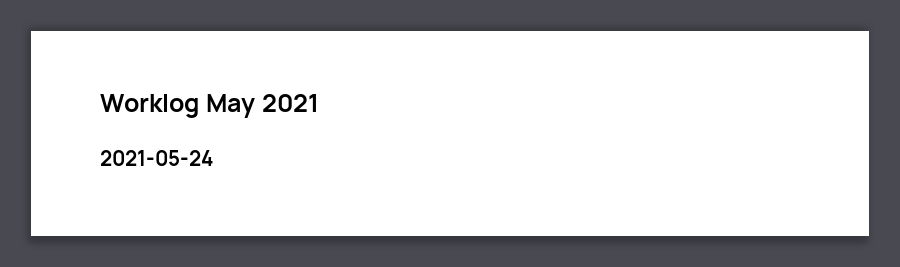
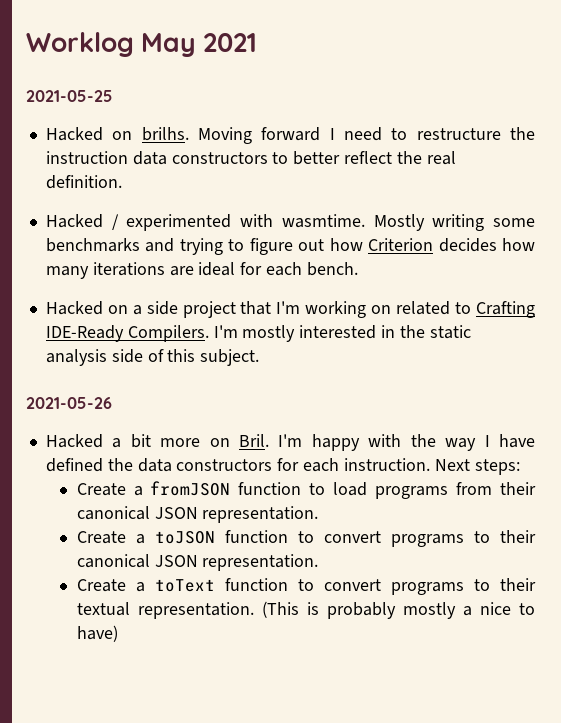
[100,150,213,166] 2021-05-24 -> [26,90,113,102] [45,127,535,144] [45,151,456,165] [45,175,122,189] [45,214,535,231] [45,238,535,255] [45,262,358,279] [45,301,535,318] [45,325,471,342] [45,349,260,366] [26,397,112,409] [45,434,535,451] [45,458,520,475] [76,481,537,499] [76,506,319,523] [76,530,536,547] [76,554,319,571] [76,578,536,595] [76,601,535,619] [76,625,118,642] 2021-05-25 // Hacked on brilhs. Moving forward I need to restructure the instruction data constructors to better reflect the real definition. // Hacked / experimented with wasmtime. Mostly writing some benchmarks and trying to figure out how Criterion decides how many iterations are ideal for each bench. // Hacked on a side project that I'm working on related to Crafting IDE-Ready Compilers. I'm mostly interested in the static analysis side of this subject. // 2021-05-26 // Hacked a bit more on Bril. I'm happy with the way I have defined the data constructors for each instruction. Next steps: // Create a fromJSON function to load programs from their canonical JSON representation. // Create a toJSON function to convert programs to their canonical JSON representation. // Create a toText function to convert programs to their textual representation. (This is probably mostly a nice to have)

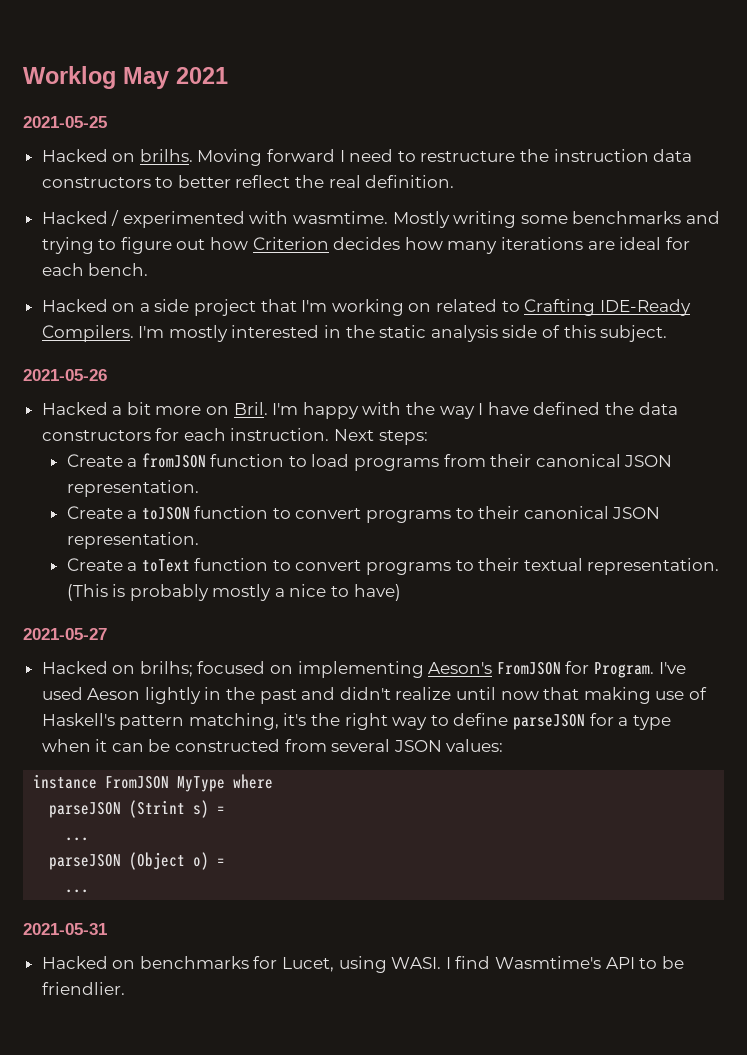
(118, 633) none -> [23,628,107,640] [41,661,686,678] [41,687,707,704] [41,713,671,730] [41,739,504,752] [33,774,274,792] [49,800,226,818] [65,837,90,841] [49,852,226,870] [65,889,90,893] [23,923,107,935] [41,956,684,973] [41,982,125,995] // 2021-05-27 // Hacked on brilhs; focused on implementing Aeson's FromJSON for Program. I've used Aeson lightly in the past and didn't realize until now that making use of Haskell's pattern matching, it's the right way to define parseJSON for a type when it can be constructed from several JSON values: // instance FromJSON MyType where // parseJSON (Strint s) = // ... // parseJSON (Object o) = // ... // 2021-05-31 // Hacked on benchmarks for Lucet, using WASI. I find Wasmtime's API to be friendlier.

